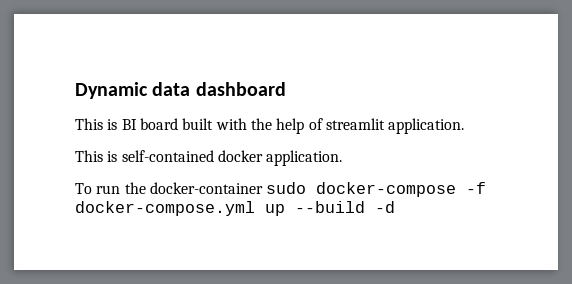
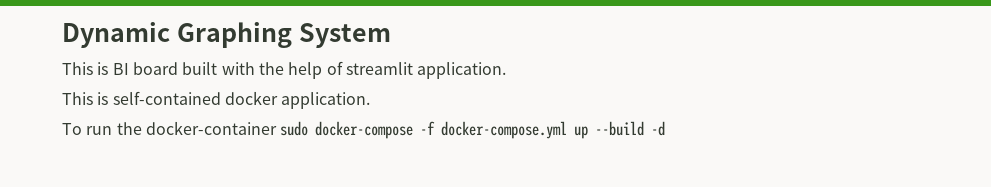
[152,82,286,96] data dashboard -> [176,22,391,48] Graphing System

